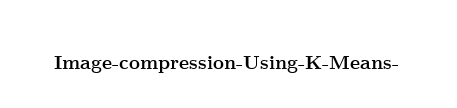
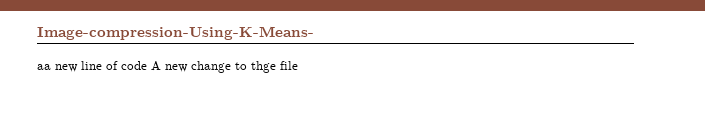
(399, 64) none -> [37,61,298,73] // aa new line of code A new change to thge file

